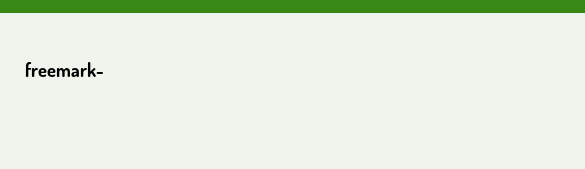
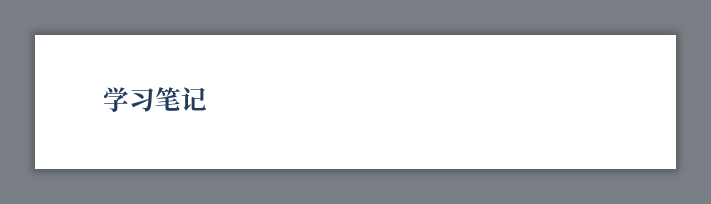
[25,62,104,77] freemark- -> [103,87,207,112] 学习笔记

